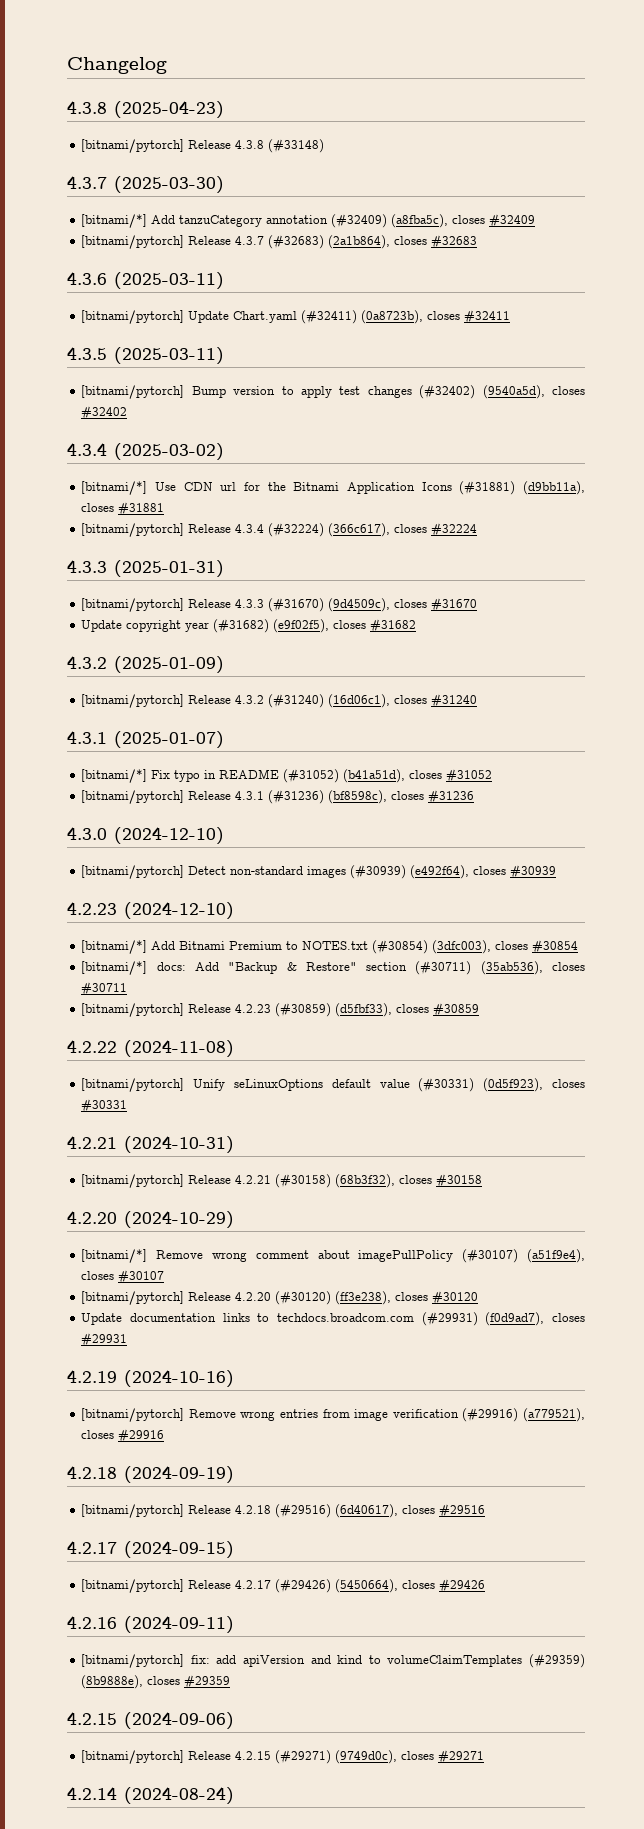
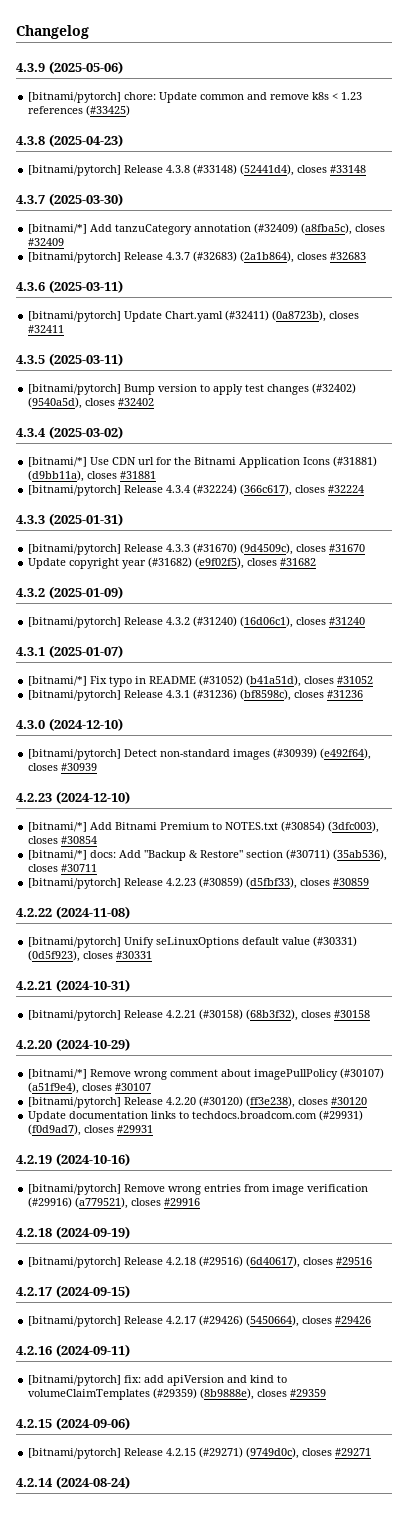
(167, 65) none -> [16,61,123,74] [28,92,363,103] [28,105,131,116] // 4.3.9 (2025-05-06) // [bitnami/pytorch] chore: Update common and remove k8s < 1.23 references (#33425)
(325, 146) none -> [240,164,367,176] (52441d4), closes #33148

